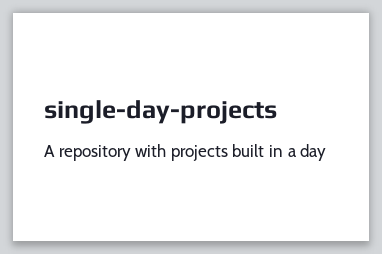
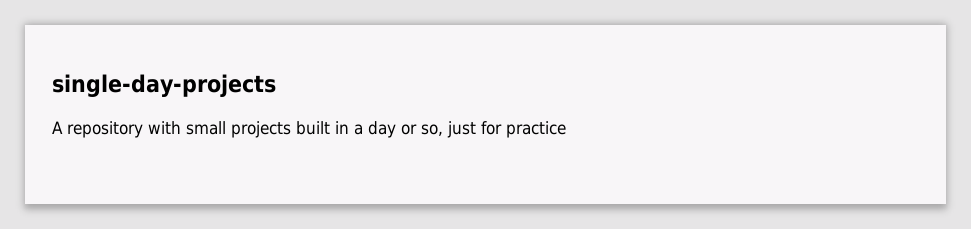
(167, 150) none -> [186,121,226,135] small
(327, 152) none -> [401,121,566,138] or so, just for practice

